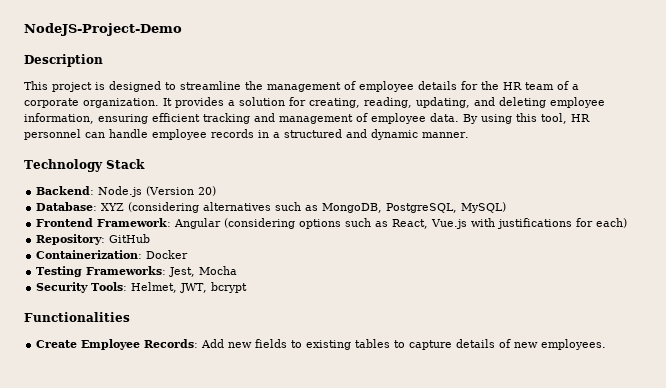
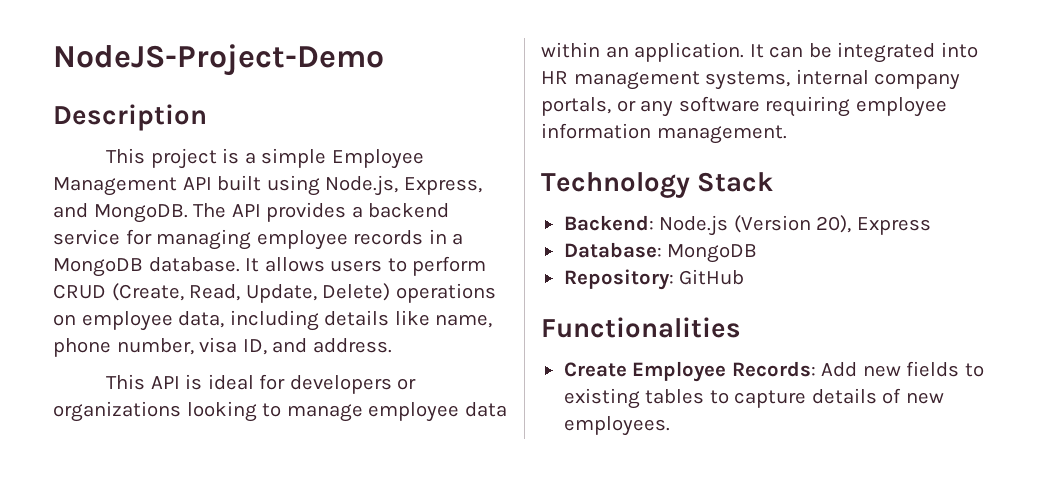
[109,81,579,92] [24,97,605,108] [24,113,590,124] [24,129,469,140] designed to streamline the management of employee details for the HR team of a corporate organization. It provides a solution for creating, reading, updating, and deleting employee information, ensuring efficient tracking and management of employee data. By using this tool, HR personnel can handle employee records in a structured and dynamic manner. -> [244,148,424,169] [53,175,482,196] [53,202,450,223] [53,229,464,250] [53,256,487,277] [53,283,496,303] [53,310,493,331] [53,337,392,357] [105,374,417,394] [53,401,507,422] [541,42,978,63] [541,69,961,90] [541,96,947,117] [541,123,787,144] a simple Employee Management API built using Node.js, Express, and MongoDB. The API provides a backend service for managing employee records in a MongoDB database. It allows users to perform CRUD (Create, Read, Update, Delete) operations on employee data, including details like name, phone number, visa ID, and address. // This API is ideal for developers or organizations looking to manage employee data within an application. It can be integrated into HR management systems, internal company portals, or any software requiring employee information management.
[198,186,217,196] 20) -> [816,215,931,235] 20), Express
[101,202,507,213] [36,218,628,229] [36,234,151,245] [36,250,189,259] [36,266,238,277] [36,282,248,293] XYZ (considering alternatives such as MongoDB, PostgreSQL, MySQL) // Frontend Framework: Angular (considering options such as React, Vue.js with justifications for each) // Repository: GitHub // Containerization: Docker // Testing Frameworks: Jest, Mocha // Security Tools: Helmet, JWT, bcrypt -> [667,244,758,263] [563,269,745,290] MongoDB // Repository: GitHub

